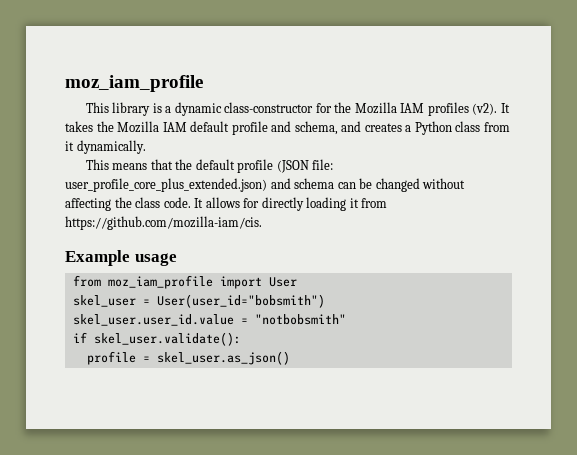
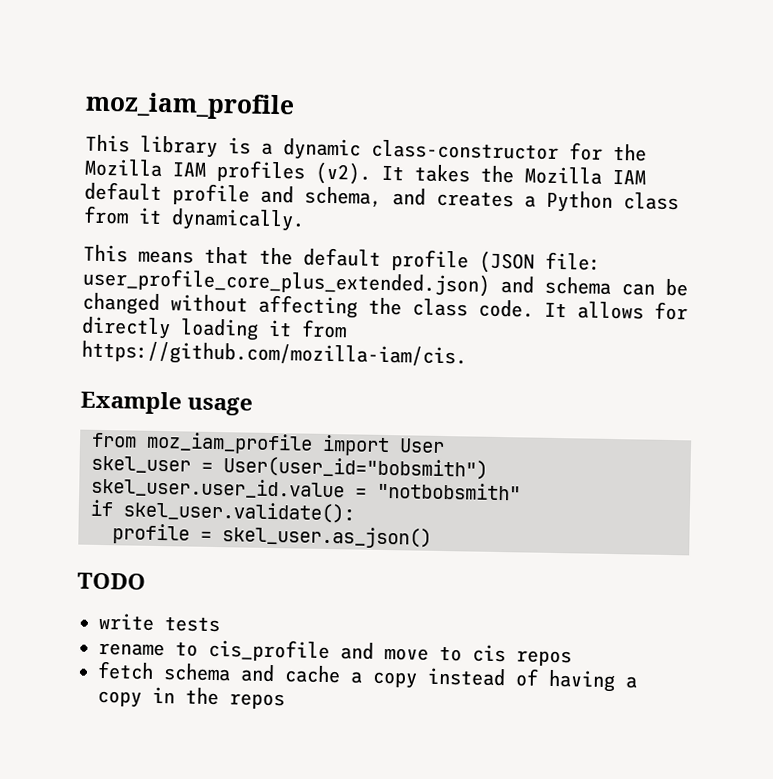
(290, 358) none -> [77,572,146,590] [98,612,220,633] [98,638,572,667] [97,660,637,693] [97,686,285,710] // TODO // write tests // rename to cis_profile and move to cis repos // fetch schema and cache a copy instead of having a copy in the repos

